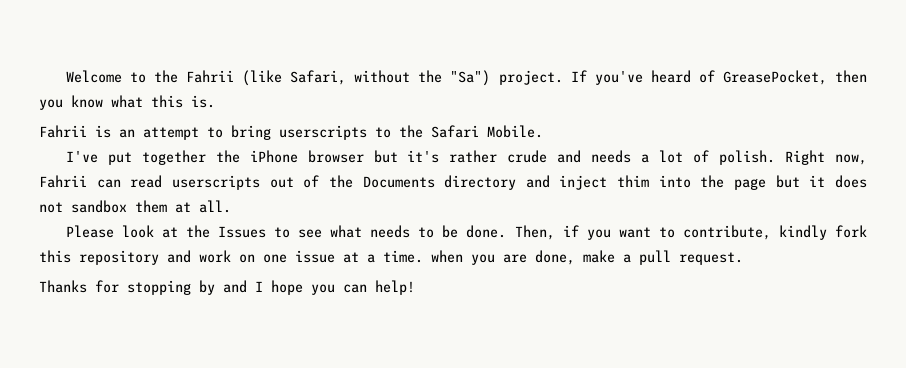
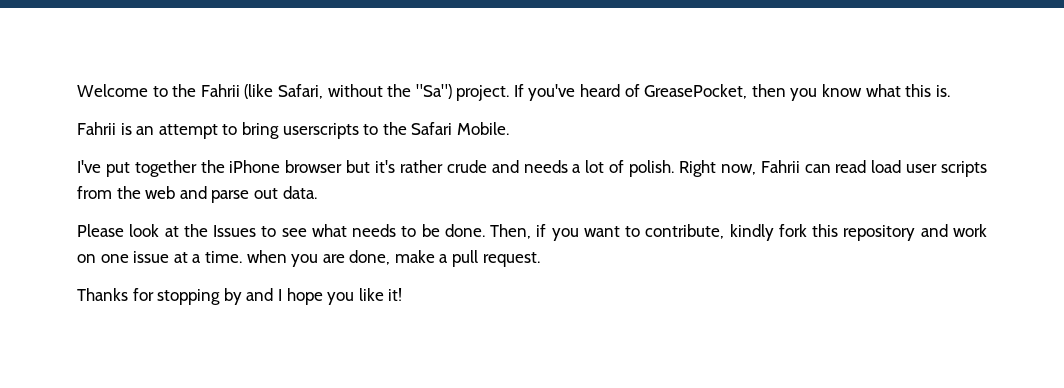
[171,175,867,190] [39,200,231,213] userscripts out of the Documents directory and inject thim into the page but it does not sandbox them at all. -> [871,160,987,177] [77,186,317,203] load user scripts from the web and parse out data.
[343,280,415,295] can help! -> [358,288,403,301] like it!

